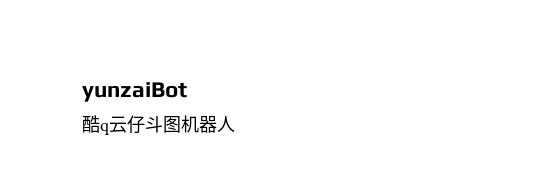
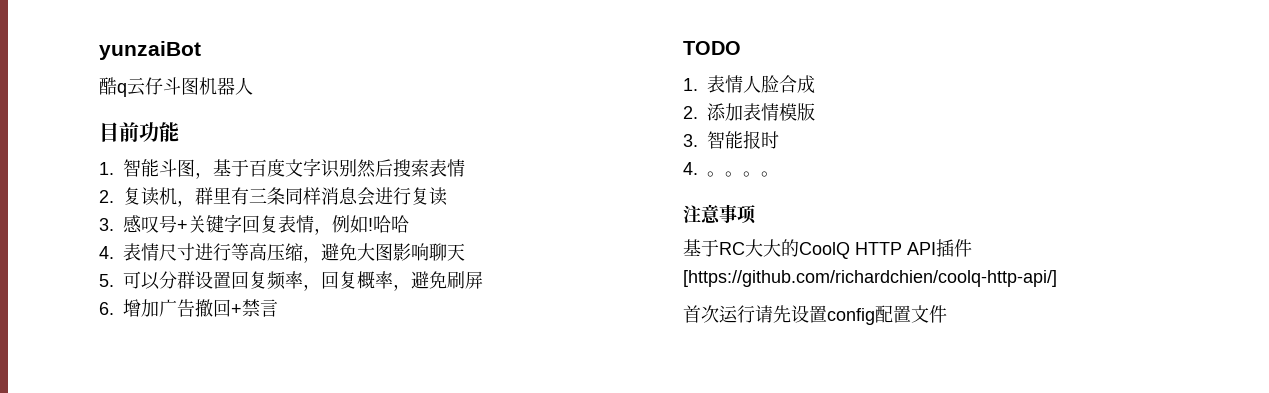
(235, 124) none -> [99,122,179,142] [99,158,465,179] [99,187,447,207] [99,214,409,235] [99,243,465,263] [99,271,483,291] [99,299,278,317] [683,41,741,55] [683,75,815,93] [683,103,815,121] [683,130,779,149] [683,162,779,177] [683,204,756,224] [683,239,972,259] [683,270,1057,287] [683,305,947,325] // 目前功能 // 1.智能斗图，基于百度文字识别然后搜索表情 // 2.复读机，群里有三条同样消息会进行复读 // 3.感叹号+关键字回复表情，例如!哈哈 // 4.表情尺寸进行等高压缩，避免大图影响聊天 // 5.可以分群设置回复频率，回复概率，避免刷屏 // 6.增加广告撤回+禁言 // TODO // 1.表情人脸合成 // 2.添加表情模版 // 3.智能报时 // 4.。。。。 // 注意事项 // 基于RC大大的CoolQ HTTP API插件[https://github.com/richardchien/coolq-http-api/] // 首次运行请先设置config配置文件

